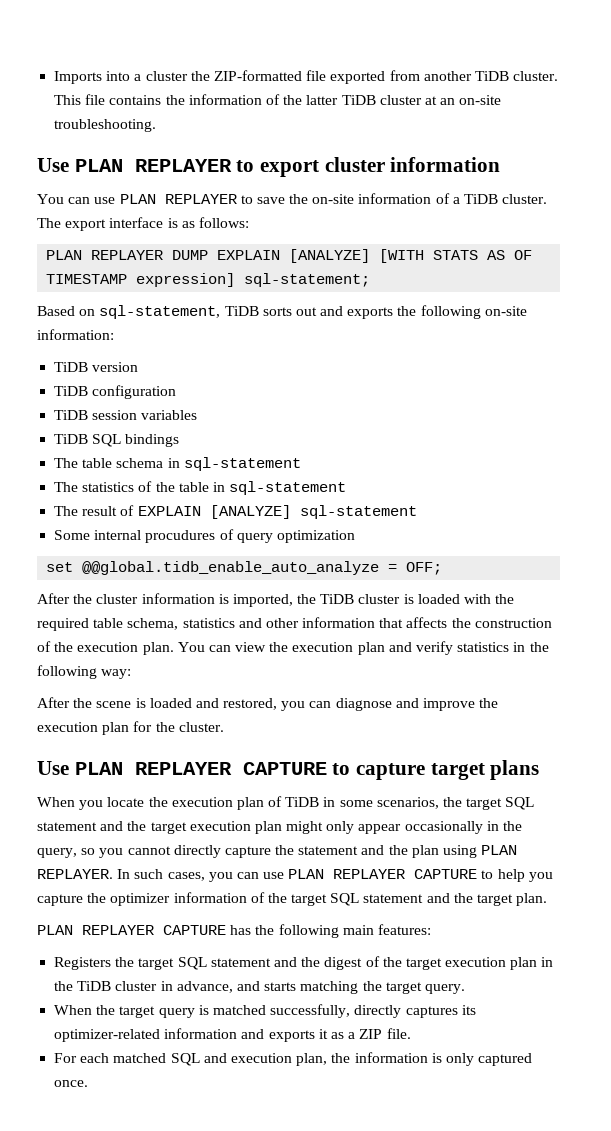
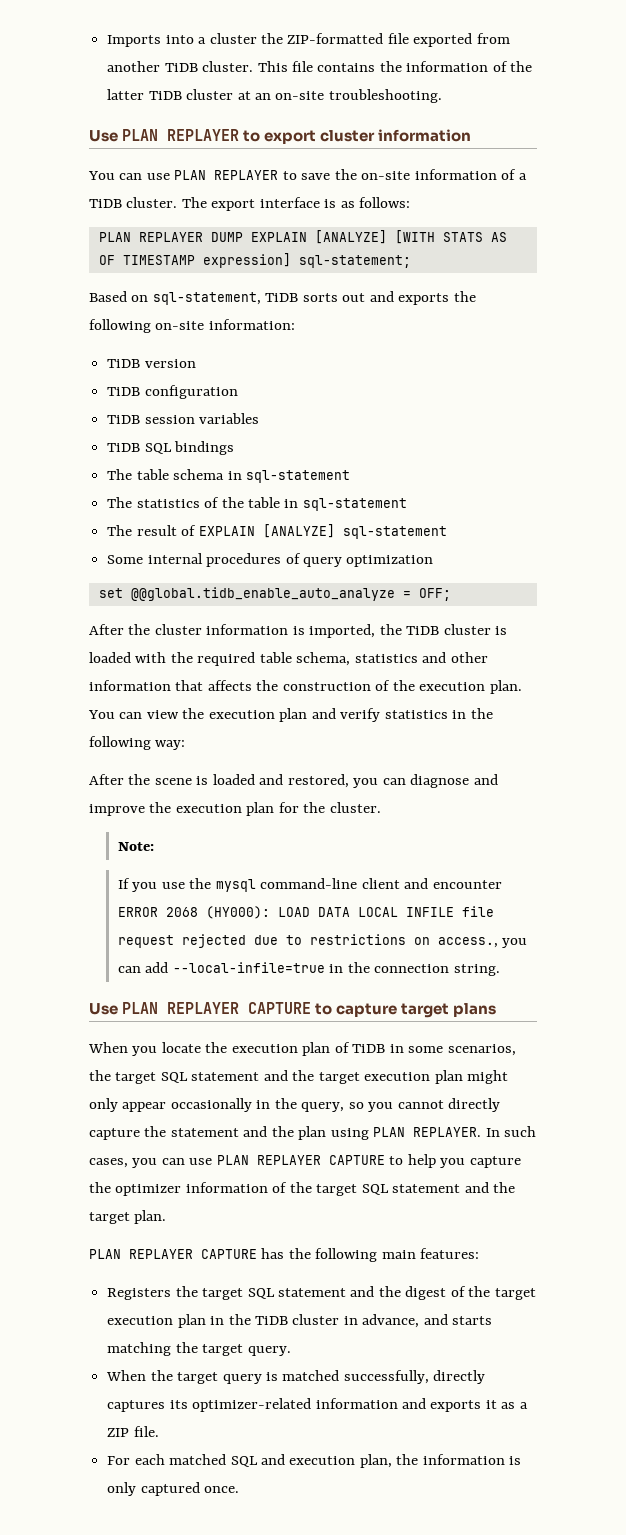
[145,530,216,543] procudures -> [206,553,282,567] procedures
(224, 727) none -> [117,842,154,851] [117,878,502,892] [117,906,494,919] [117,934,528,948] [117,962,500,976] // Note: // If you use the mysql command-line client and encounter ERROR 2068 (HY000): LOAD DATA LOCAL INFILE file request rejected due to restrictions on access., you can add --local-infile=true in the connection string.

